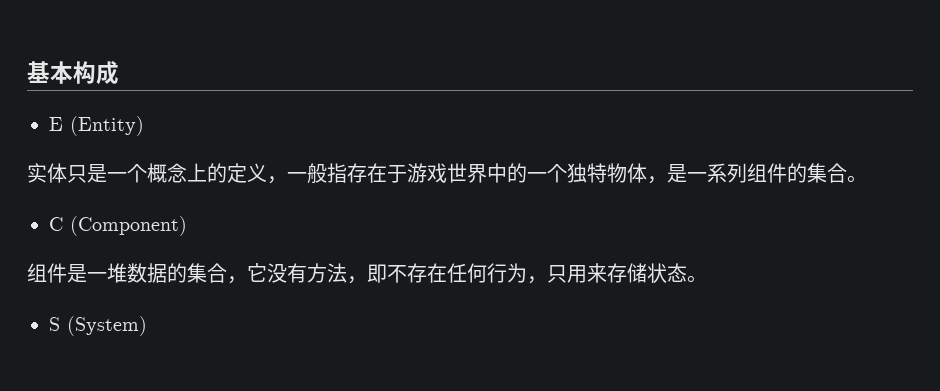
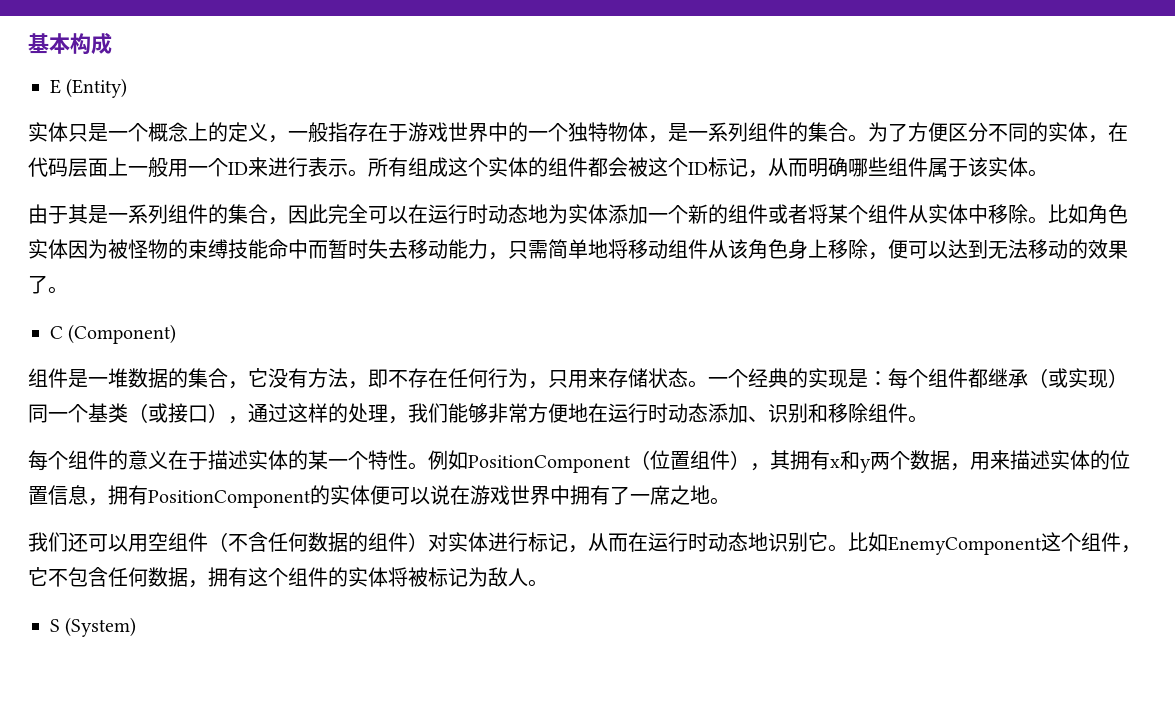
(867, 179) none -> [868,122,1128,143] [28,157,1048,178] [28,204,1128,225] [28,239,1128,260] [28,275,68,294] 为了方便区分不同的实体，在代码层面上一般用一个ID来进行表示。所有组成这个实体的组件都会被这个ID标记，从而明确哪些组件属于该实体。 // 由于其是一系列组件的集合，因此完全可以在运行时动态地为实体添加一个新的组件或者将某个组件从实体中移除。比如角色实体因为被怪物的束缚技能命中而暂时失去移动能力，只需简单地将移动组件从该角色身上移除，便可以达到无法移动的效果了。
(707, 279) none -> [708,368,1128,389] [28,403,928,424] [28,450,1130,473] [28,485,730,508] [28,532,1141,555] [28,567,548,588] 一个经典的实现是：每个组件都继承（或实现）同一个基类（或接口），通过这样的处理，我们能够非常方便地在运行时动态添加、识别和移除组件。 // 每个组件的意义在于描述实体的某一个特性。例如PositionComponent（位置组件），其拥有x和y两个数据，用来描述实体的位置信息，拥有PositionComponent的实体便可以说在游戏世界中拥有了一席之地。 // 我们还可以用空组件（不含任何数据的组件）对实体进行标记，从而在运行时动态地识别它。比如EnemyComponent这个组件，它不包含任何数据，拥有这个组件的实体将被标记为敌人。

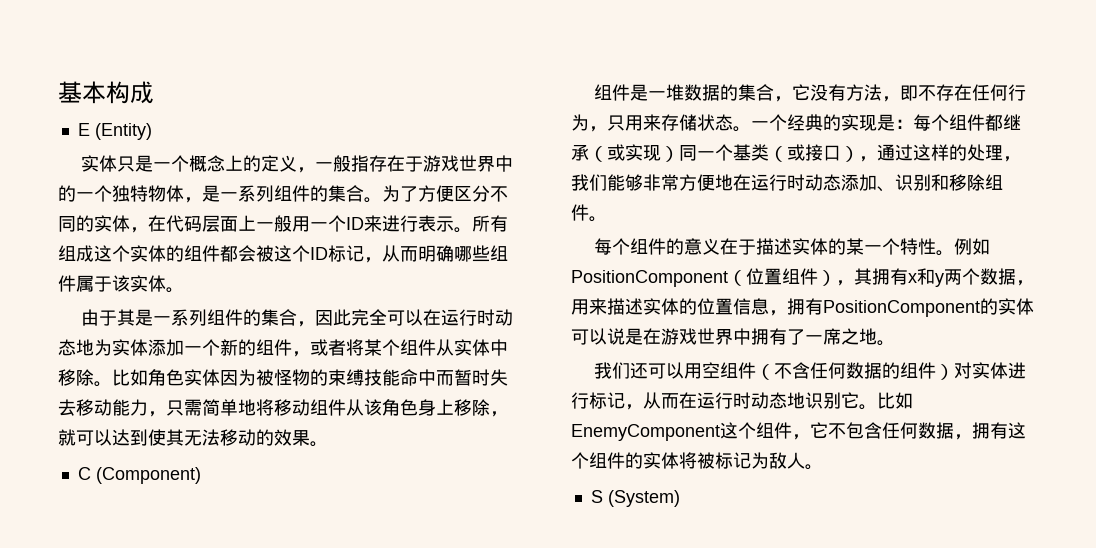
(768, 214) none -> [292,351,310,357] ，
[888,239,908,259] 便 -> [58,429,76,446] 就
(988, 249) none -> [148,429,184,446] 使其
[28,275,48,294] 了 -> (310, 438) none
[370,485,450,505] 便可以说 -> [571,328,643,345] 可以说是

